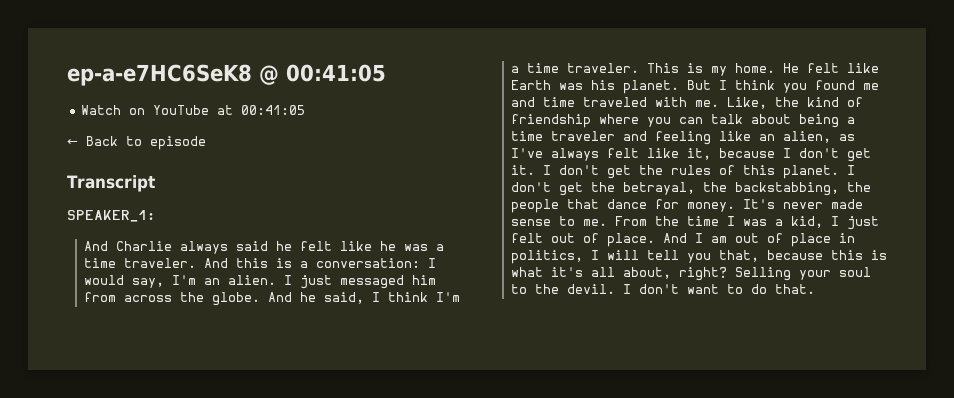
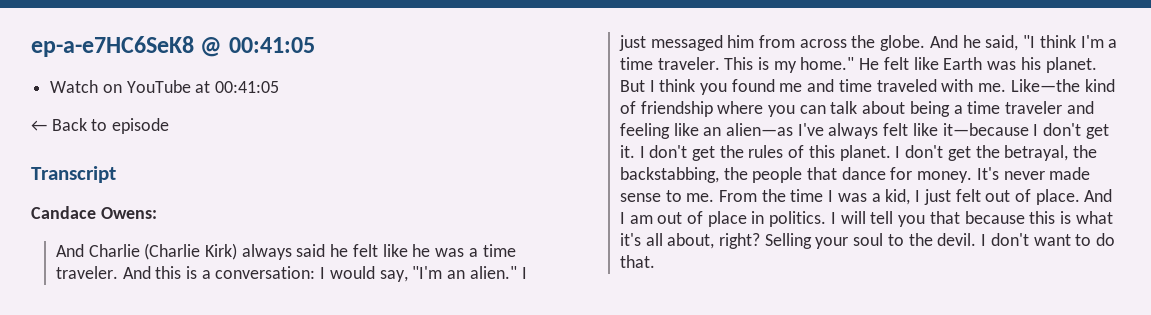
[67,210,155,222] SPEAKER_1: -> [31,206,157,219] Candace Owens:
(172, 246) none -> [144,243,238,260] (Charlie Kirk)
[171,275,276,285] I'm an alien. -> [412,266,517,279] "I'm an alien."
[371,292,380,302] I -> [1023,35,1036,48] "I
[734,63,775,73] home. -> [800,57,855,70] home."
[726,97,799,109] Like, the -> [1010,79,1080,92] Like—the
[782,131,855,143] alien, as -> [726,123,794,136] alien—as
[686,148,775,160] it, because -> [942,123,1029,136] it—because
[510,250,583,264] politics, -> [769,211,827,227] politics.
[718,250,759,262] that, -> [929,211,960,224] that

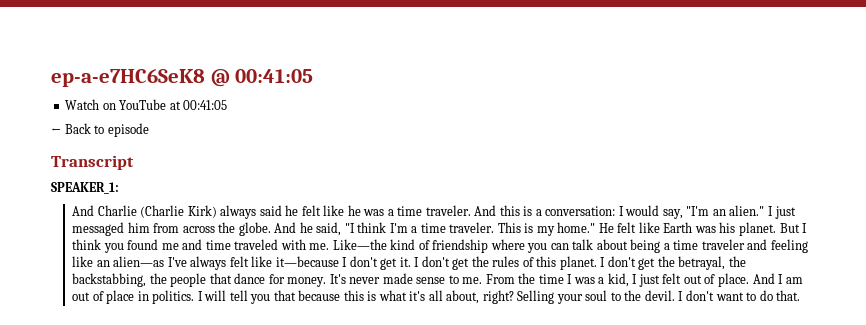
[31,206,157,219] Candace Owens: -> [51,182,119,194] SPEAKER_1:

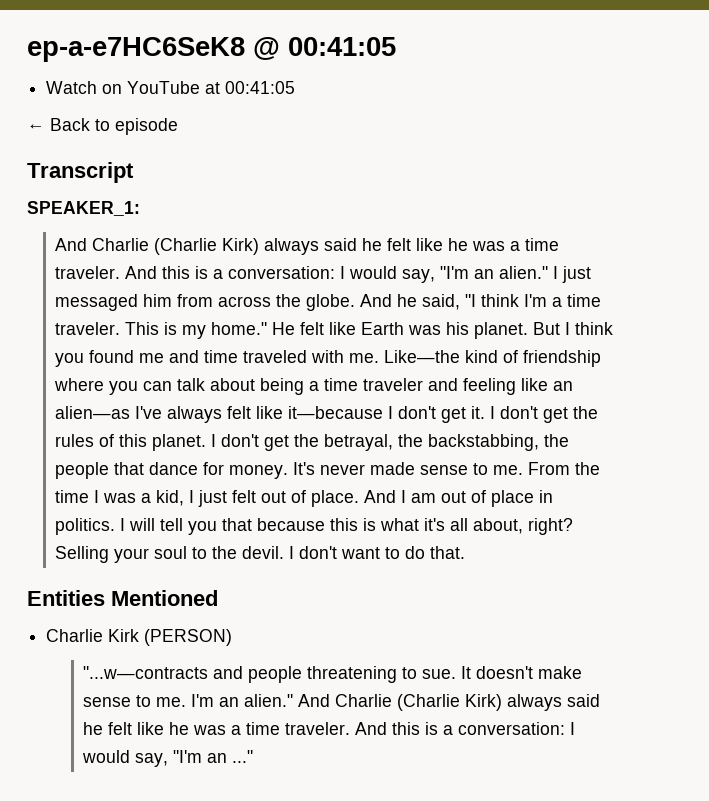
(801, 295) none -> [27,590,218,606] [46,629,233,646] [83,666,583,683] [83,694,601,711] [83,722,576,735] [82,750,254,767] // Entities Mentioned // Charlie Kirk (PERSON) // "...w—contracts and people threatening to sue. It doesn't make sense to me. I'm an alien." And Charlie (Charlie Kirk) always said he felt like he was a time traveler. And this is a conversation: I would say, "I'm an ..."

